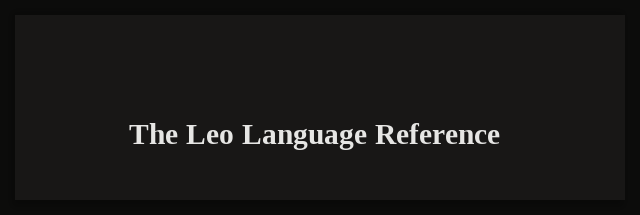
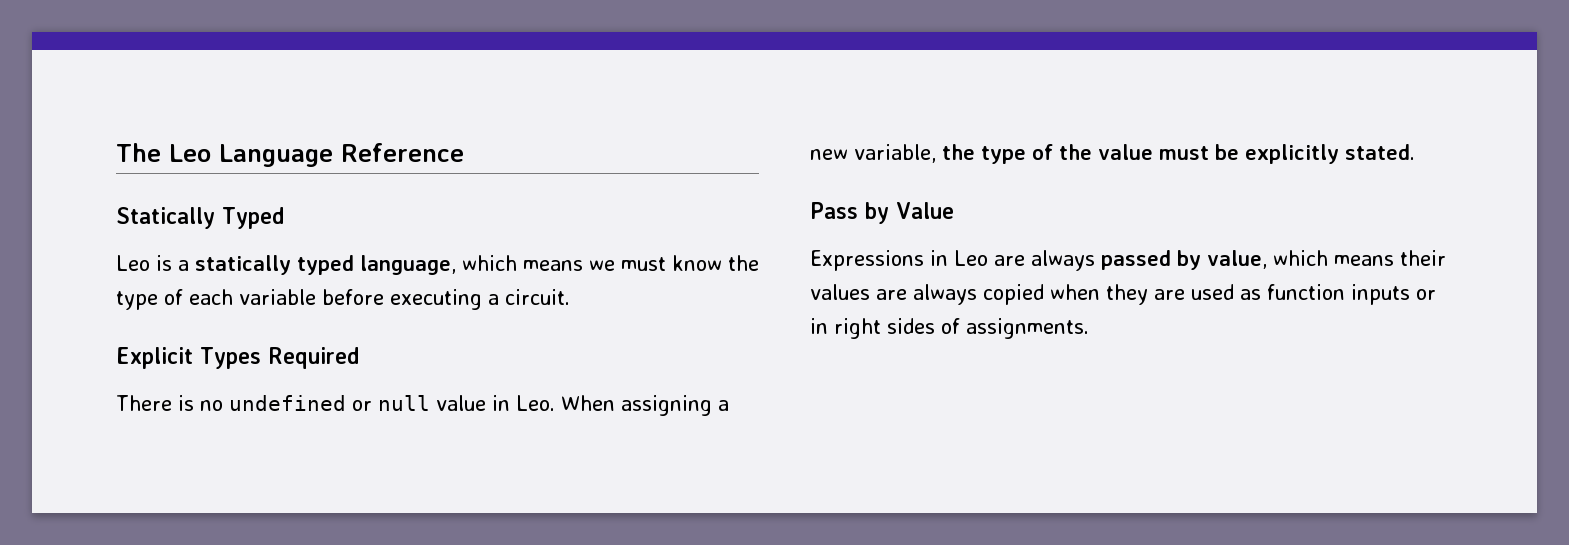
(500, 133) none -> [116,207,285,229] [116,255,759,275] [116,289,570,310] [116,347,360,369] [116,395,729,416] [810,144,1415,164] [810,202,954,224] [810,250,1446,271] [810,284,1436,305] [810,318,1089,339] // Statically Typed // Leo is a statically typed language, which means we must know the type of each variable before executing a circuit. // Explicit Types Required // There is no undefined or null value in Leo. When assigning a new variable, the type of the value must be explicitly stated. // Pass by Value // Expressions in Leo are always passed by value, which means their values are always copied when they are used as function inputs or in right sides of assignments.

